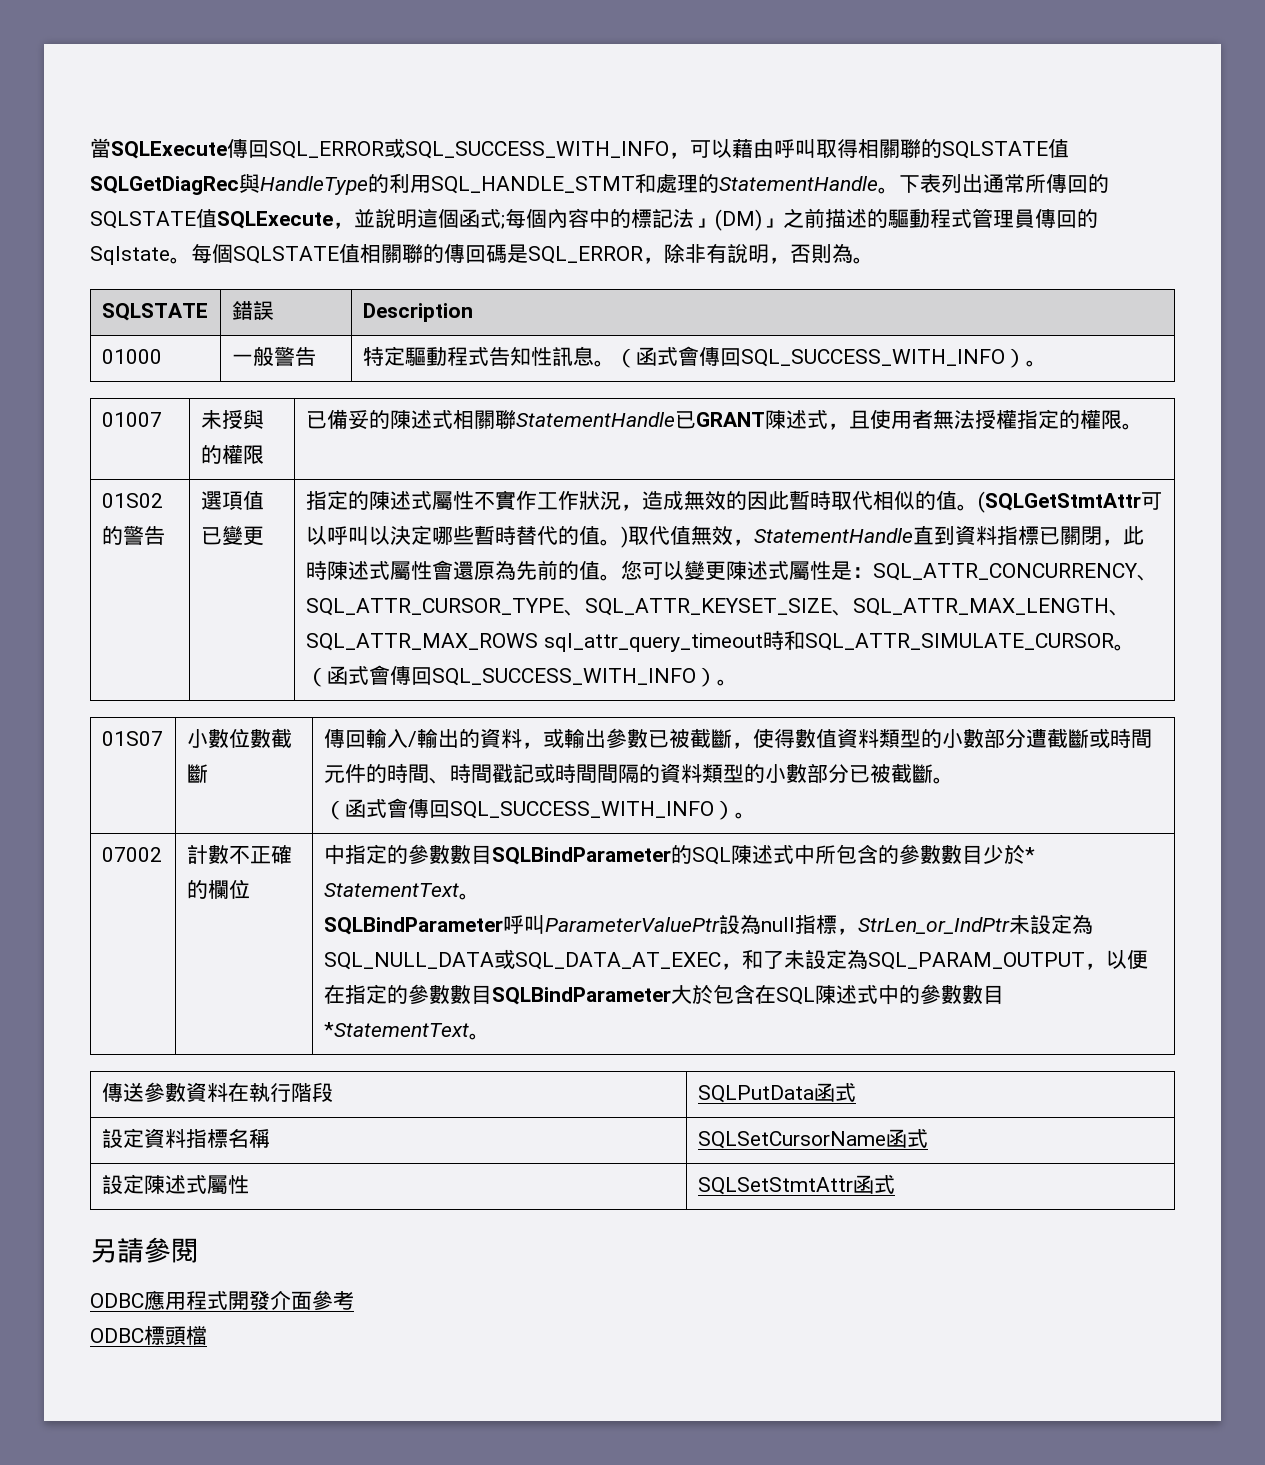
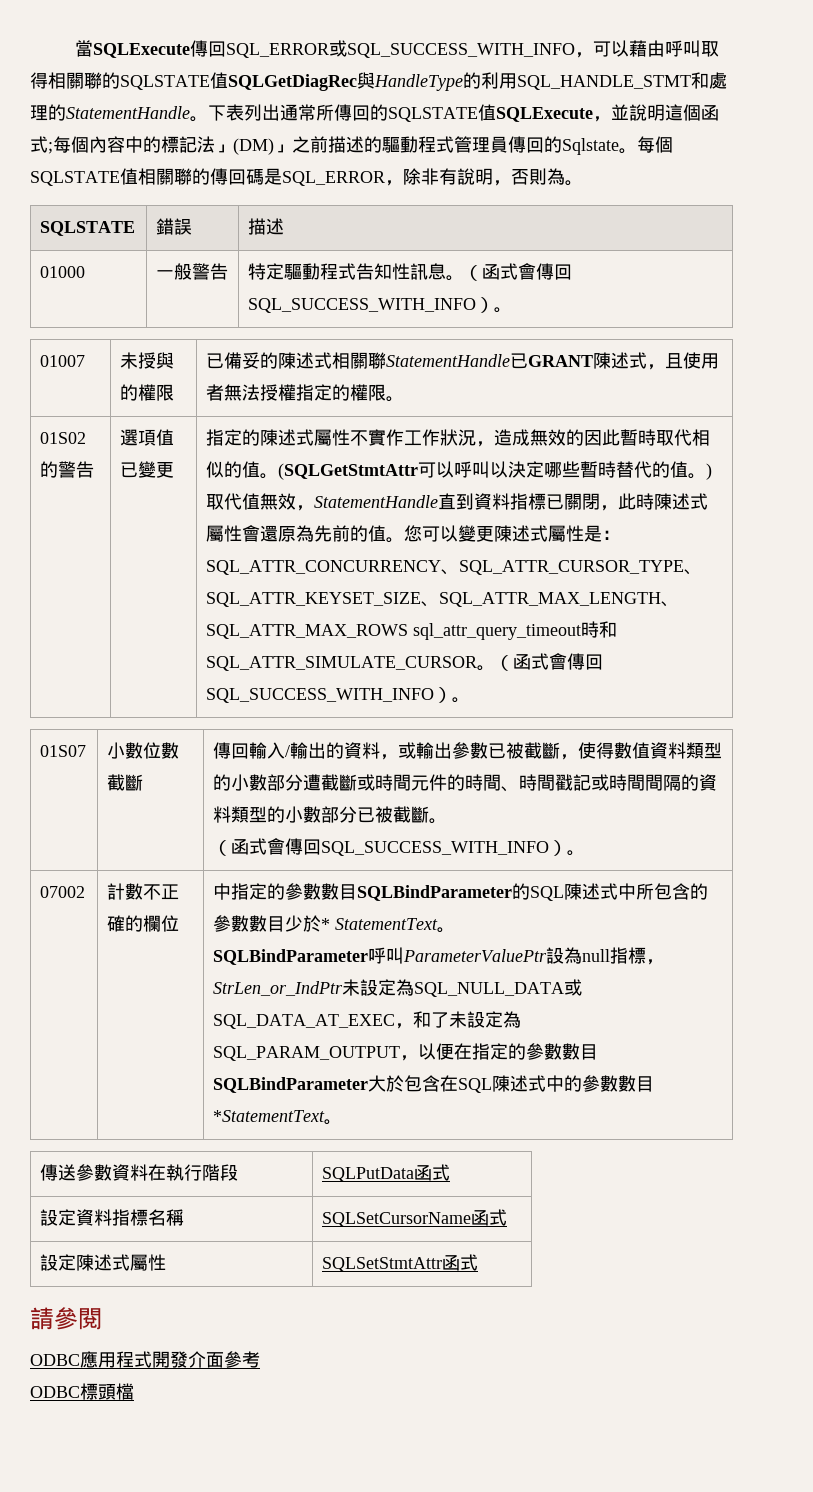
[362,303,473,322] Description -> [248,218,285,235] 描述
[90,1239,117,1263] 另 -> (479, 1262) none

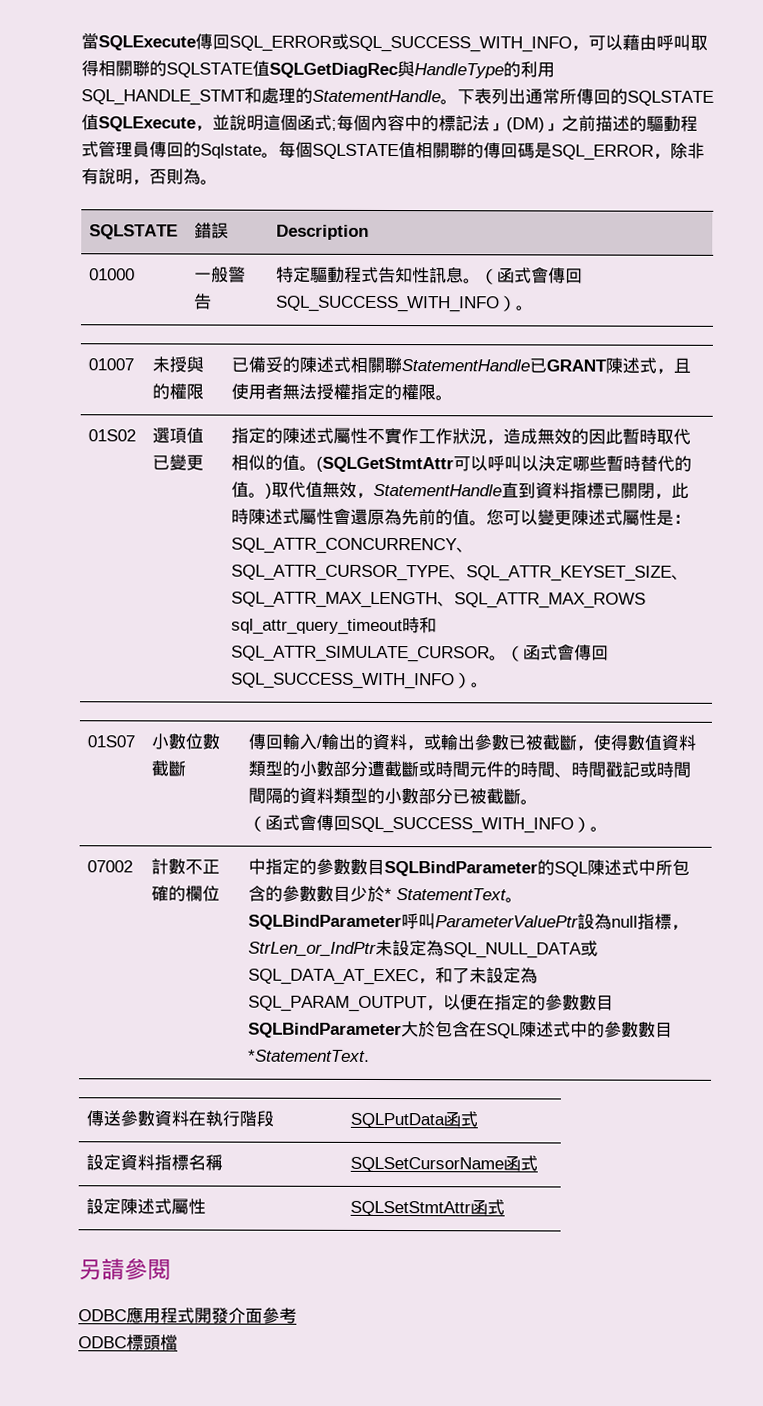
[248,218,285,235] 描述 -> [276,224,370,240] Description
[40,461,95,478] 的警告 -> (137, 435) none
[213,1110,343,1125] *StatementText。 -> [248,1049,371,1062] *StatementText.
(479, 1262) none -> [78,1259,102,1281] 另

